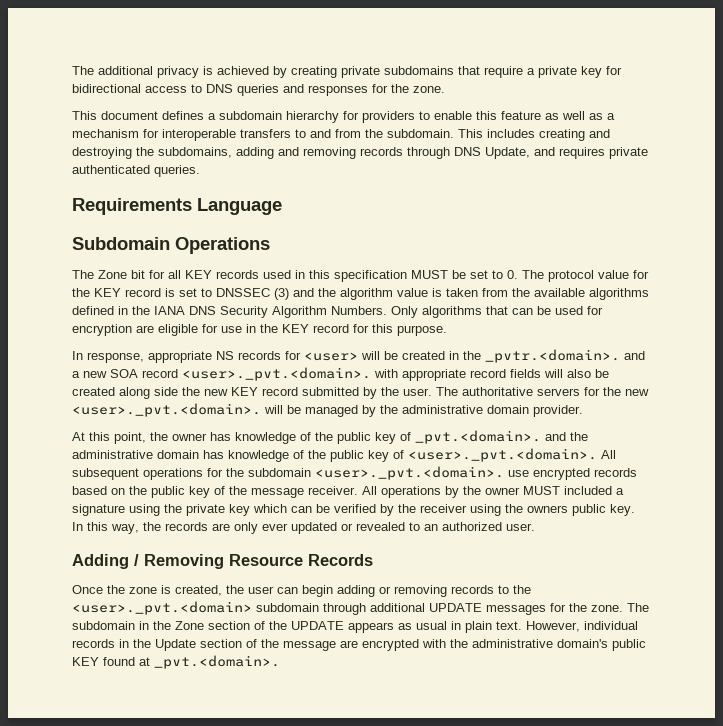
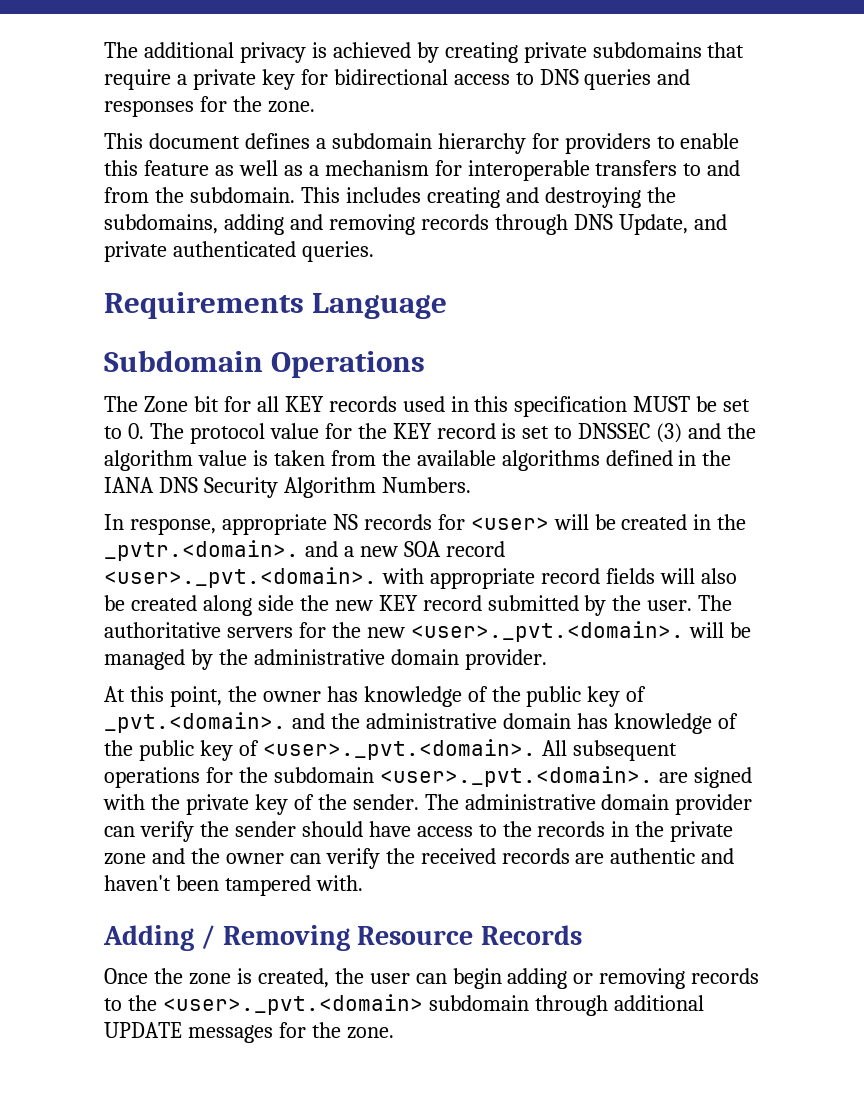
[559,147,605,159] requires -> (727, 222) none
[391,306,603,318] [72,324,447,336] Only algorithms that can be used for encryption are eligible for use in the KEY record for this purpose. -> (471, 485) none
[508,468,637,480] [72,486,624,498] [72,504,635,516] [72,522,535,534] use encrypted records based on the public key of the message receiver. All operations by the owner MUST included a signature using the private key which can be verified by the receiver using the owners public key. In this way, the records are only ever updated or revealed to an authorized user. -> [658,767,752,788] [103,794,753,815] [104,821,734,842] [104,848,735,869] [104,875,363,896] are signed with the private key of the sender. The administrative domain provider can verify the sender should have access to the records in the private zone and the owner can verify the received records are authentic and haven't been tampered with.
[627,603,649,612] [72,621,638,633] [72,639,646,651] [72,655,280,669] The subdomain in the Zone section of the UPDATE appears as usual in plain text. However, individual records in the Update section of the message are encrypted with the administrative domain's public KEY found at _pvt.<domain>. -> (394, 1033) none

